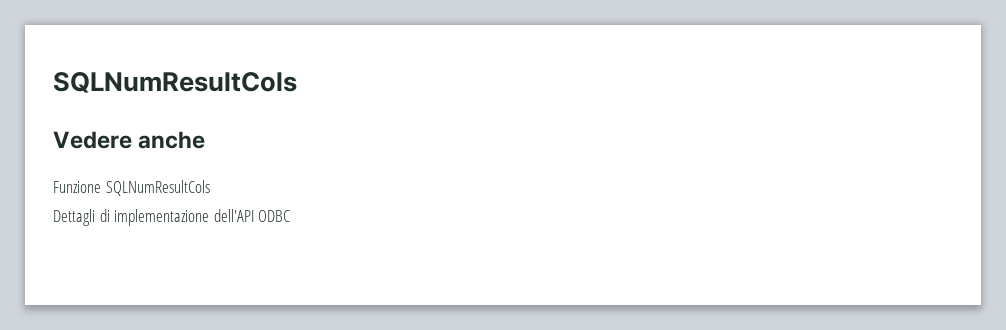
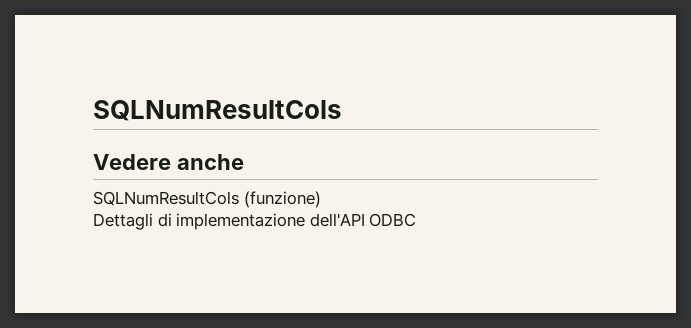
[53,180,210,196] Funzione SQLNumResultCols -> [93,191,321,208] SQLNumResultCols (funzione)

